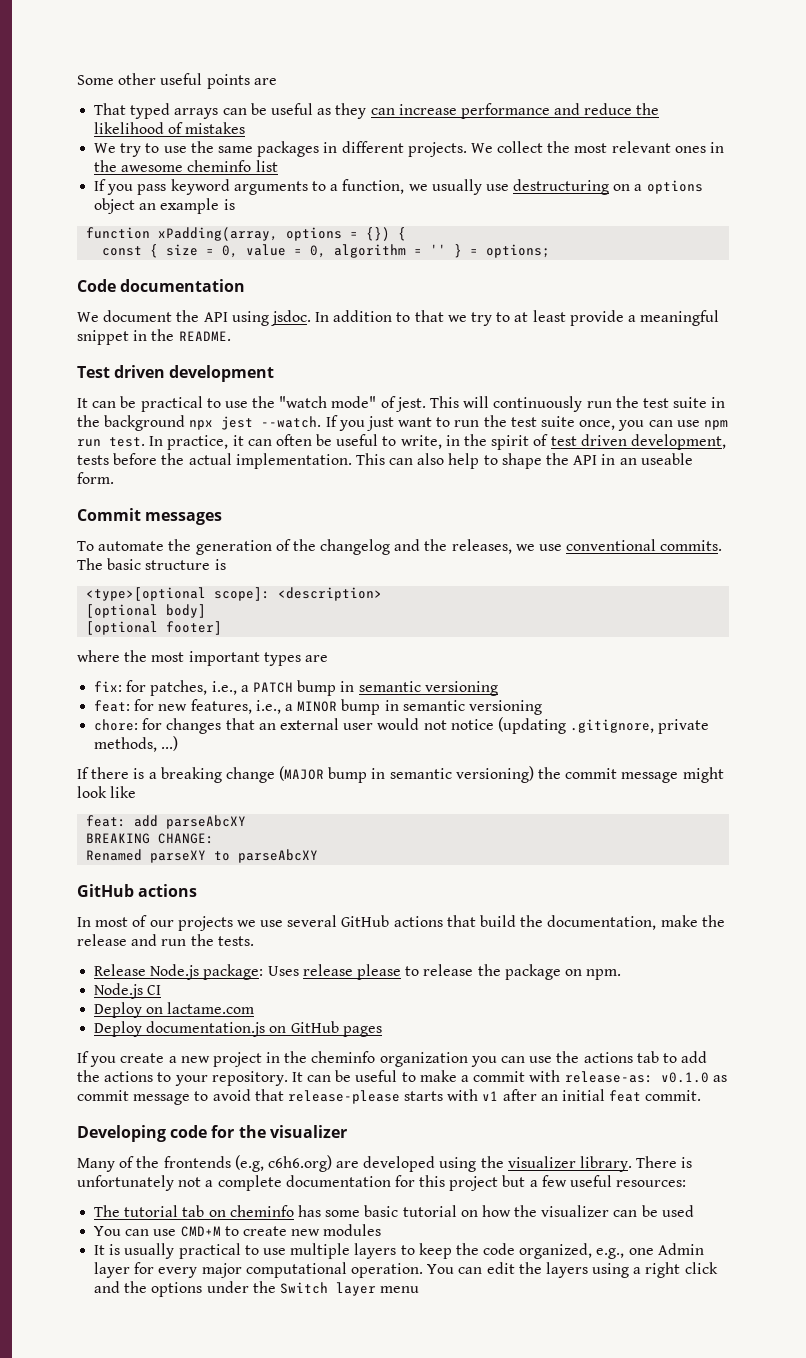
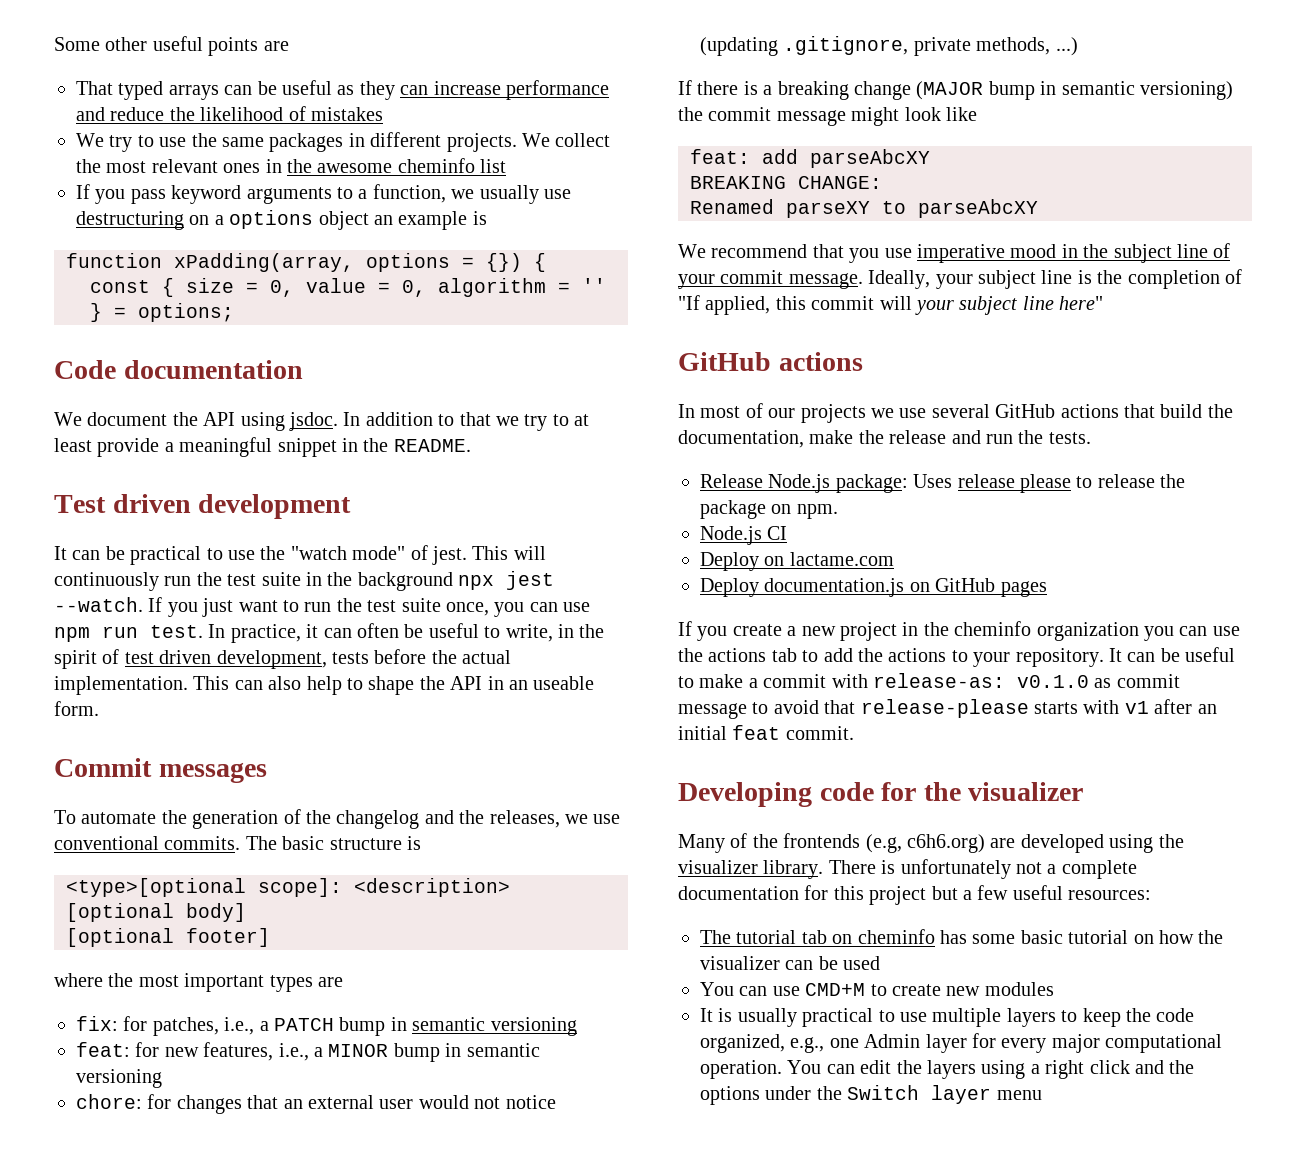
(319, 856) none -> [678,243,1231,263] [678,269,1242,289] [678,295,1104,315] // We recommend that you use imperative mood in the subject line of your commit message. Ideally, your subject line is the completion of "If applied, this commit will your subject line here"

